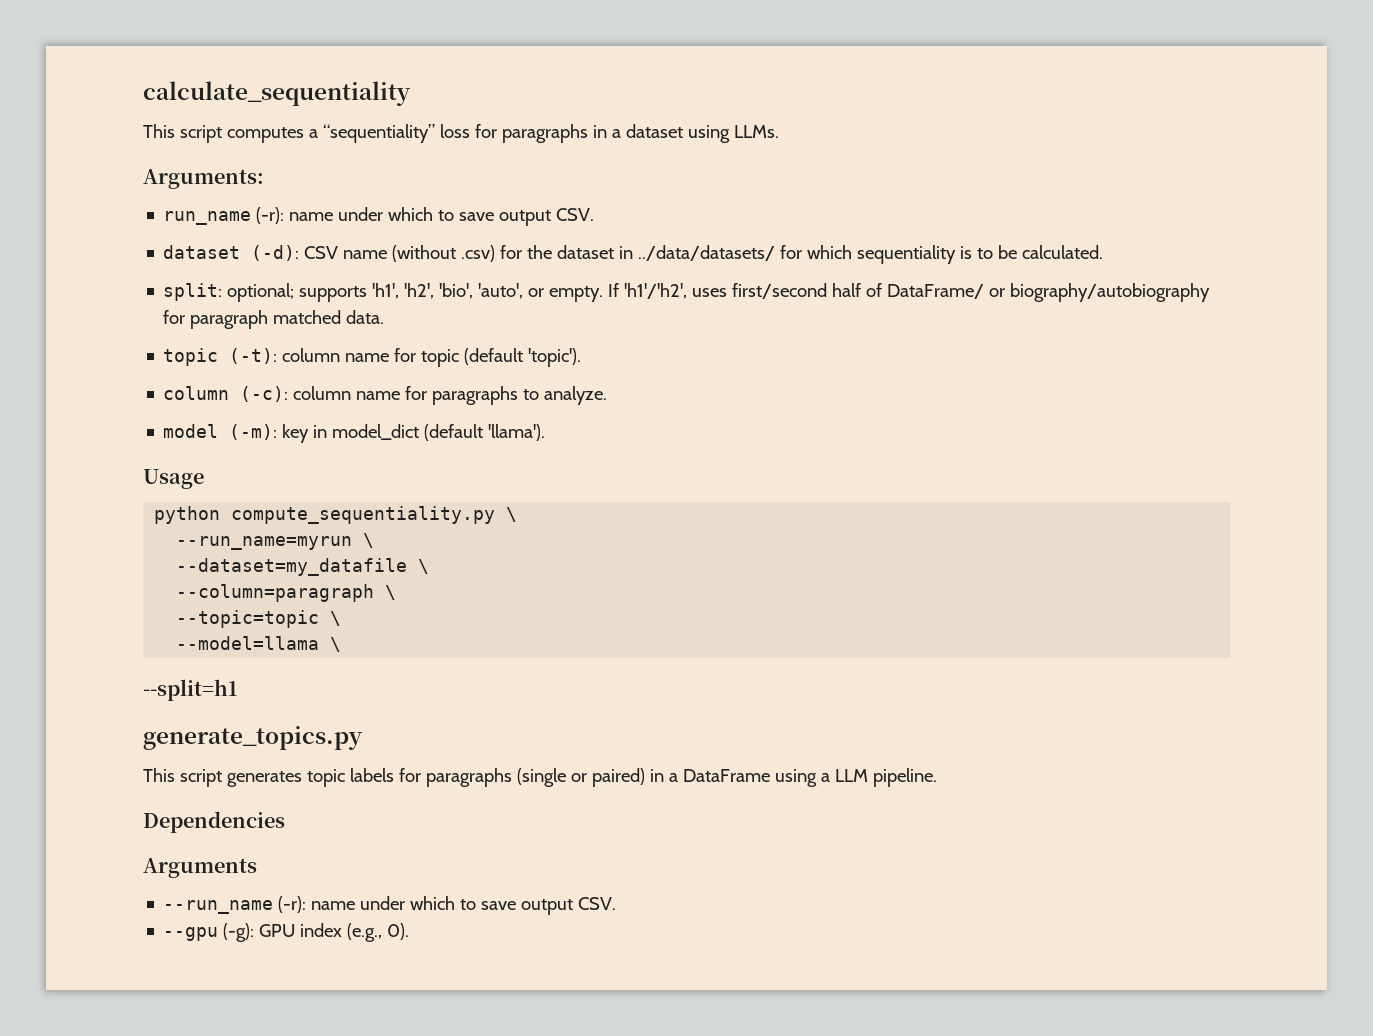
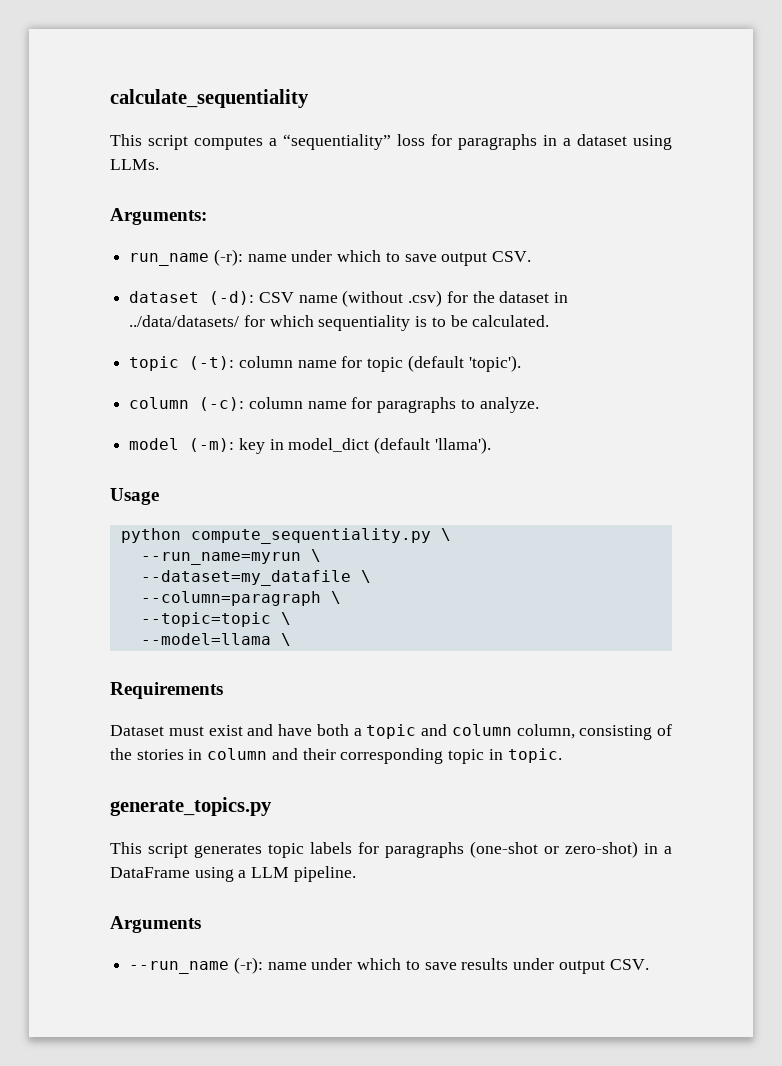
[163,283,1211,302] [163,310,385,329] // split: optional; supports 'h1', 'h2', 'bio', 'auto', or empty. If 'h1'/'h2', uses first/second half of DataFrame/ or biography/autobiography for paragraph matched data. -> (550, 321) none
[143,679,237,701] --split=h1 -> [110,682,223,699] [110,724,672,740] [110,748,562,764] Requirements // Dataset must exist and have both a topic and column column, consisting of the stories in column and their corresponding topic in topic.
[516,768,645,787] (single or paired) -> [470,841,638,858] (one-shot or zero-shot)
[143,811,285,833] // Dependencies -> (356, 874) none
[521,897,617,915] [163,923,410,942] output CSV. // --gpu (-g): GPU index (e.g., 0). -> [461,958,649,974] results under output CSV.

